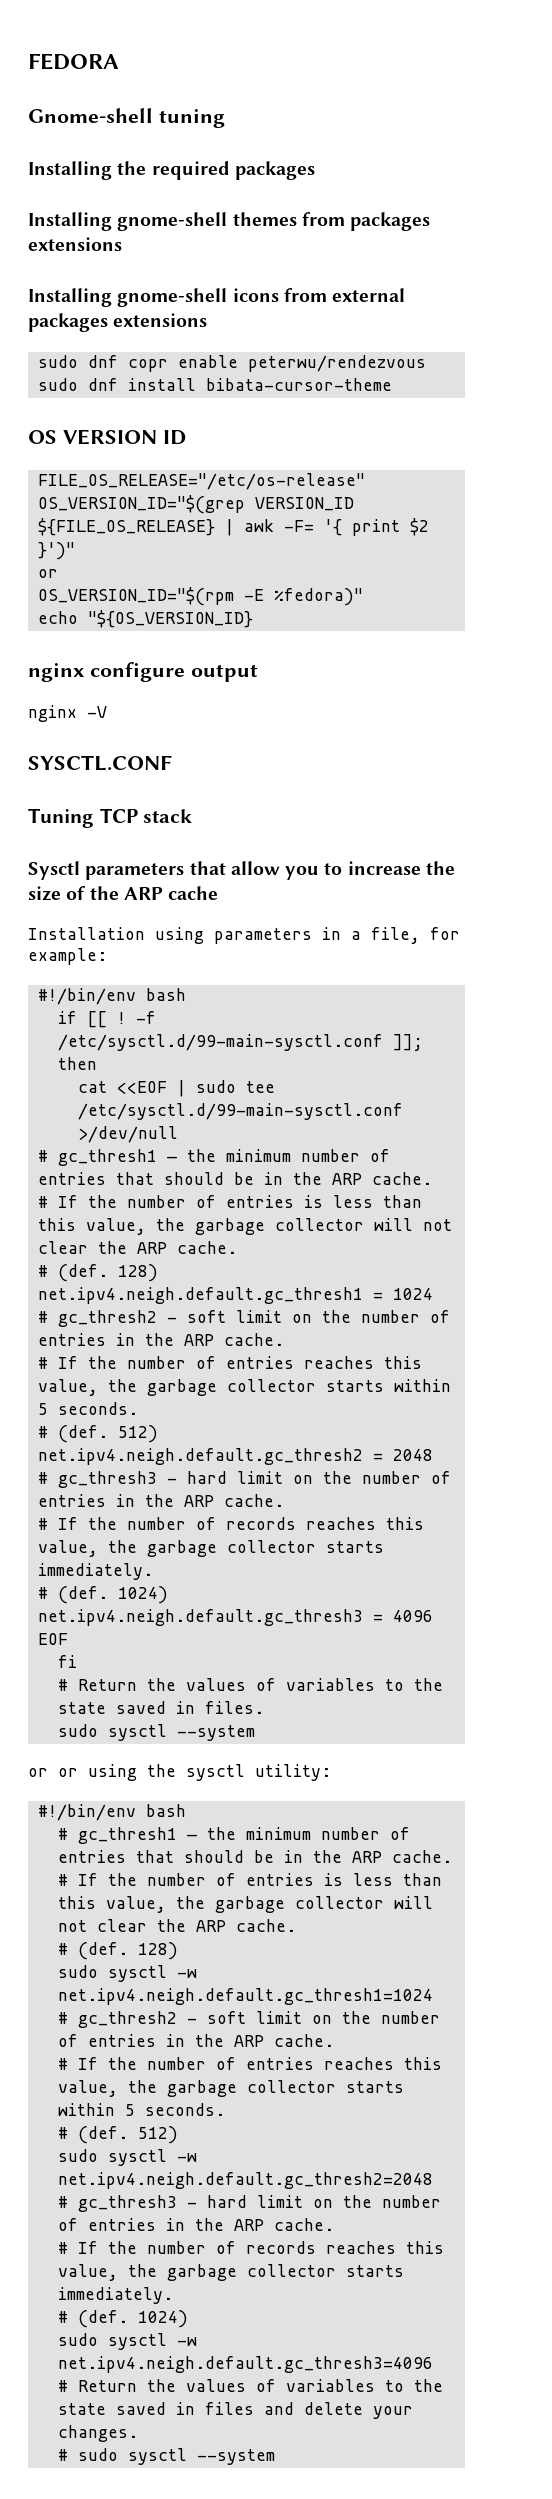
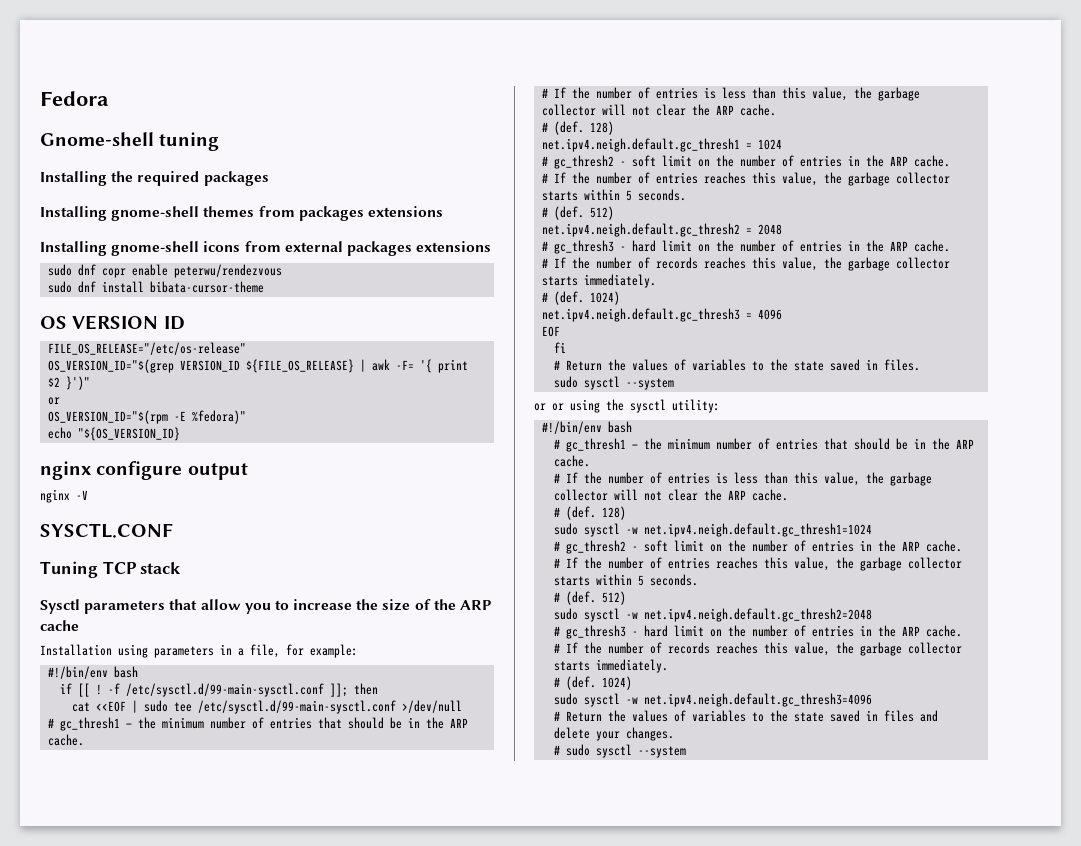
[28,53,119,70] FEDORA -> [40,91,109,106] Fedora

